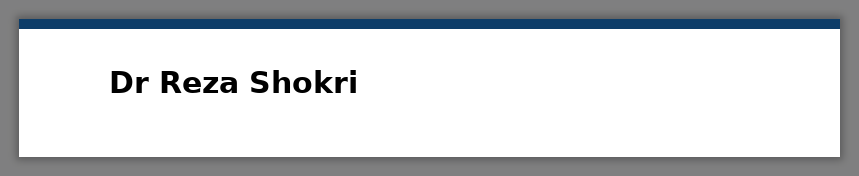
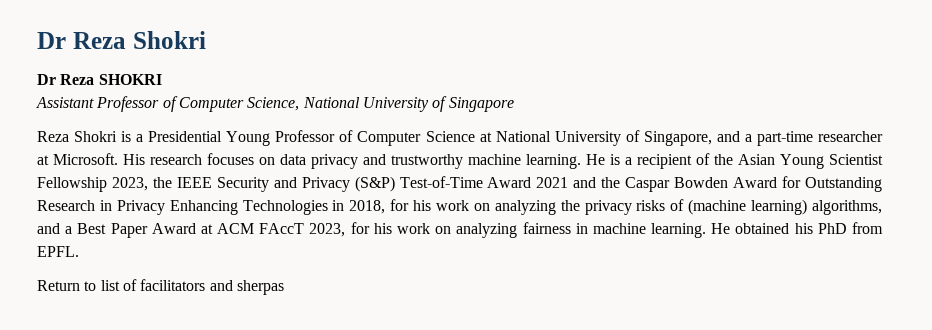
(358, 81) none -> [37,74,162,85] [36,96,514,112] [37,130,883,146] [37,153,883,169] [37,176,883,192] [37,199,883,215] [37,222,883,238] [37,246,79,257] [37,279,284,295] // Dr Reza SHOKRI // Assistant Professor of Computer Science, National University of Singapore // Reza Shokri is a Presidential Young Professor of Computer Science at National University of Singapore, and a part-time researcher at Microsoft. His research focuses on data privacy and trustworthy machine learning. He is a recipient of the Asian Young Scientist Fellowship 2023, the IEEE Security and Privacy (S&P) Test-of-Time Award 2021 and the Caspar Bowden Award for Outstanding Research in Privacy Enhancing Technologies in 2018, for his work on analyzing the privacy risks of (machine learning) algorithms, and a Best Paper Award at ACM FAccT 2023, for his work on analyzing fairness in machine learning. He obtained his PhD from EPFL. // Return to list of facilitators and sherpas

